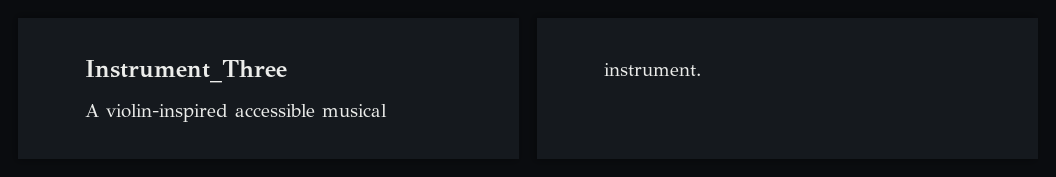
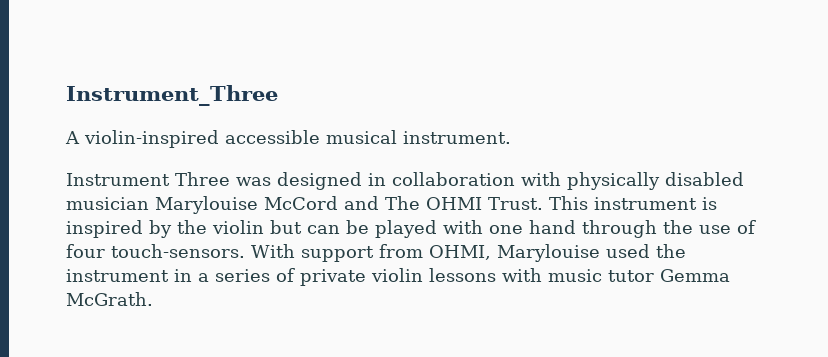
(701, 69) none -> [66,172,744,190] [66,196,717,214] [66,220,756,238] [66,244,686,262] [66,268,730,286] [66,292,153,306] // Instrument Three was designed in collaboration with physically disabled musician Marylouise McCord and The OHMI Trust. This instrument is inspired by the violin but can be played with one hand through the use of four touch-sensors. With support from OHMI, Marylouise used the instrument in a series of private violin lessons with music tutor Gemma McGrath.

